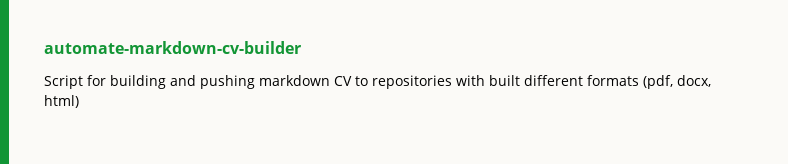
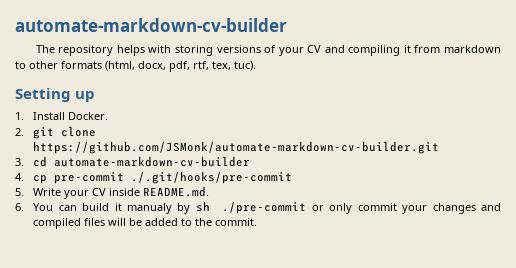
[44,41,301,54] [44,75,711,89] [44,95,79,108] automate-markdown-cv-builder // Script for building and pushing markdown CV to repositories with built different formats (pdf, docx, html) -> [15,18,287,32] [35,45,501,56] [15,61,256,72] [15,88,96,102] [15,112,109,120] [15,126,97,139] [33,141,440,154] [15,156,251,167] [15,171,293,184] [15,186,210,199] [15,201,501,214] [33,218,258,229] automate-markdown-cv-builder // The repository helps with storing versions of your CV and compiling it from markdown to other formats (html, docx, pdf, rtf, tex, tuc). // Setting up // 1. Install Docker. // 2. git clone https://github.com/JSMonk/automate-markdown-cv-builder.git // 3. cd automate-markdown-cv-builder // 4. cp pre-commit ./.git/hooks/pre-commit // 5. Write your CV inside README.md. // 6. You can build it manualy by sh ./pre-commit or only commit your changes and compiled files will be added to the commit.

